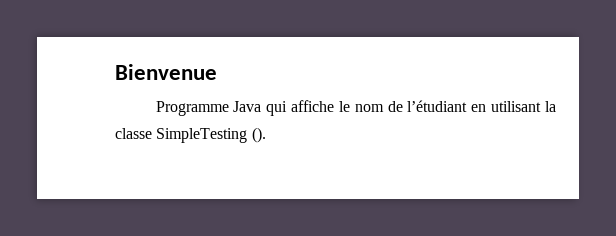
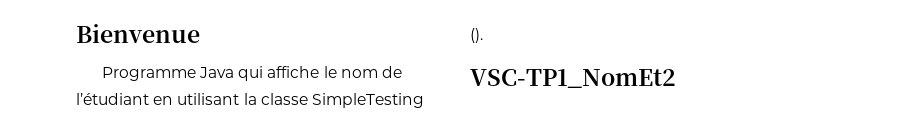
(266, 135) none -> [470,69,676,88] // VSC-TP1_NomEt2

